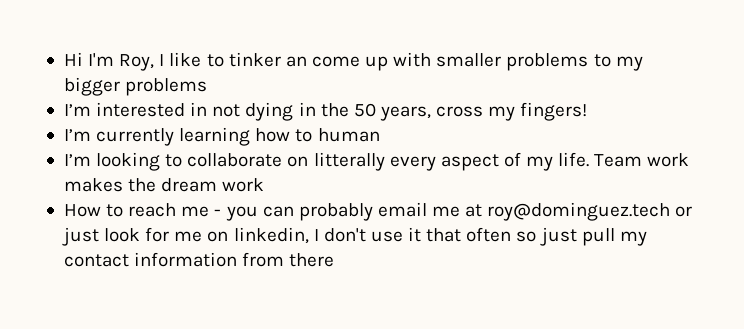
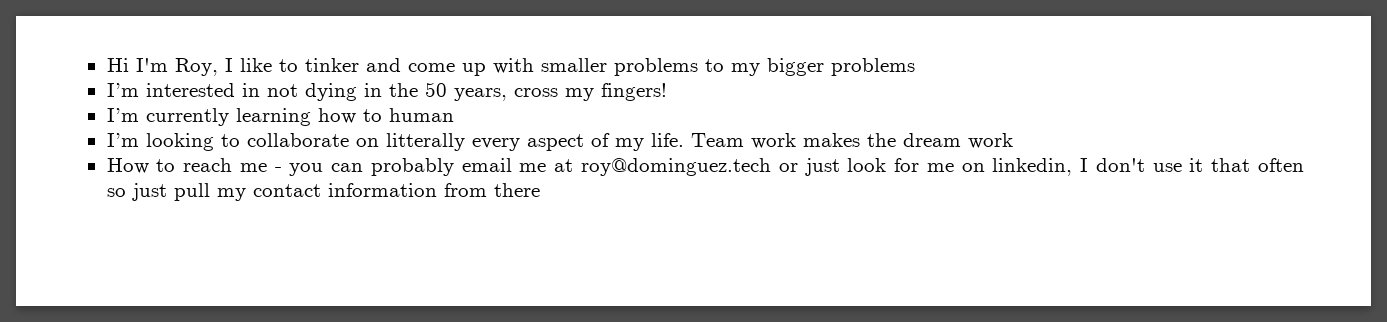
[285,56,307,67] an -> [365,58,401,72] and

